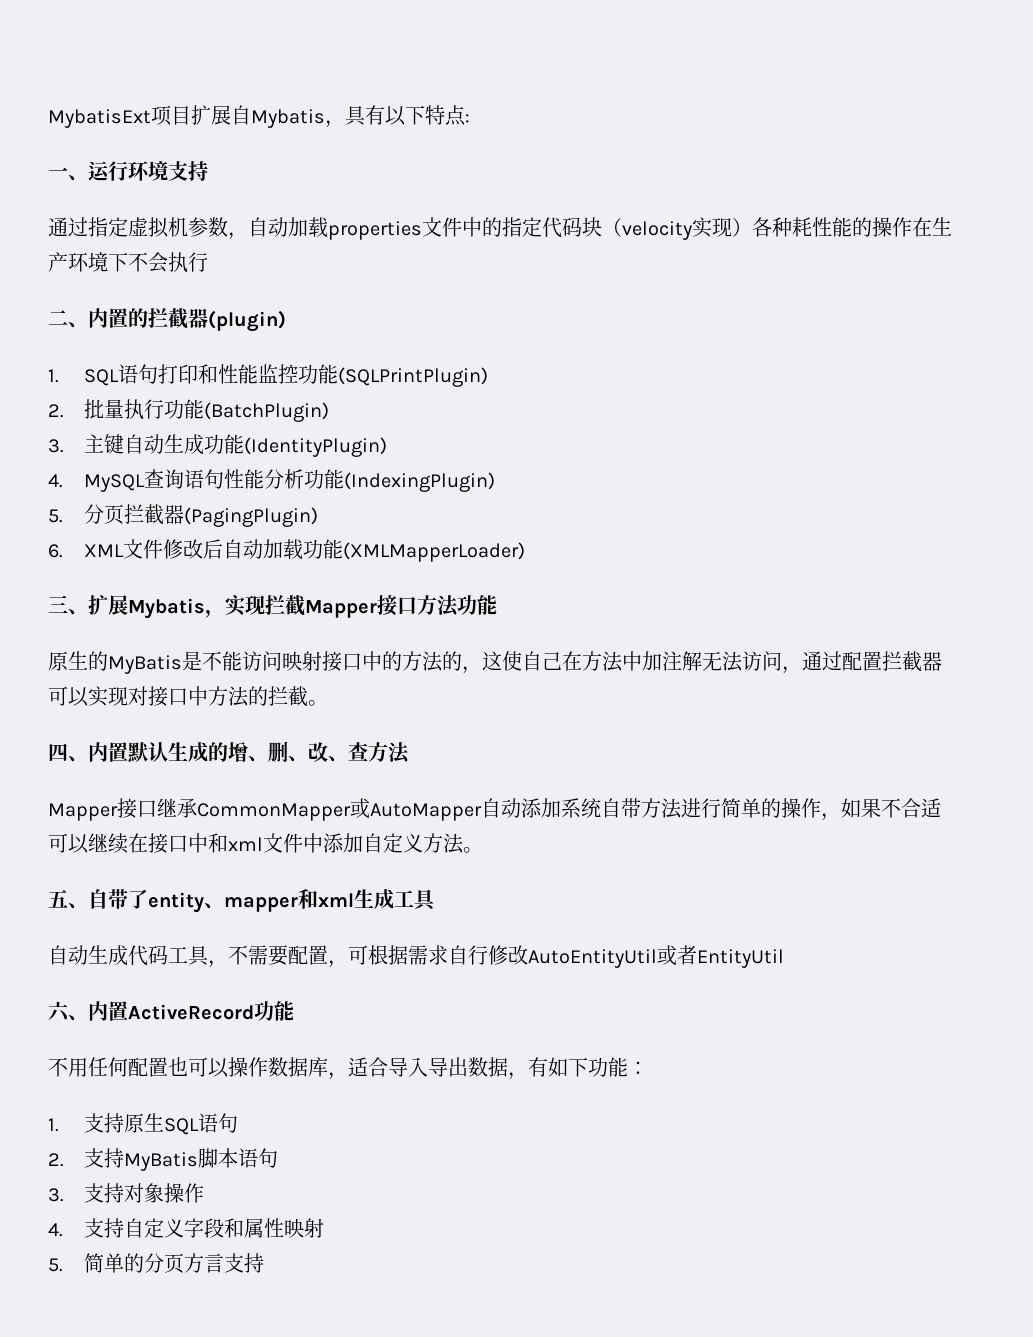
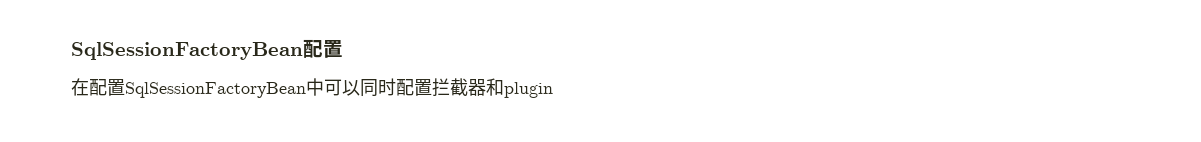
[48,105,470,128] [48,161,208,181] [48,217,952,240] [48,252,208,273] [48,308,286,332] [48,364,489,387] [48,399,330,422] [48,434,388,457] [48,469,496,492] [48,504,319,527] [48,539,526,562] [48,595,497,619] [48,651,942,674] [48,686,328,707] [48,741,410,764] [48,798,941,821] [48,833,483,854] [48,889,437,913] [48,945,784,968] [48,1001,294,1022] [48,1057,648,1080] [48,1113,239,1135] [48,1148,279,1171] [48,1183,205,1203] [48,1218,325,1238] [48,1253,265,1273] MybatisExt项目扩展自Mybatis，具有以下特点: // 一、运行环境支持 // 通过指定虚拟机参数，自动加载properties文件中的指定代码块（velocity实现）各种耗性能的操作在生产环境下不会执行 // 二、内置的拦截器(plugin) // 1. SQL语句打印和性能监控功能(SQLPrintPlugin) // 2.批量执行功能(BatchPlugin) // 3.主键自动生成功能(IdentityPlugin) // 4. MySQL查询语句性能分析功能(IndexingPlugin) // 5.分页拦截器(PagingPlugin) // 6. XML文件修改后自动加载功能(XMLMapperLoader) // 三、扩展Mybatis，实现拦截Mapper接口方法功能 // 原生的MyBatis是不能访问映射接口中的方法的，这使自己在方法中加注解无法访问，通过配置拦截器可以实现对接口中方法的拦截。 // 四、内置默认生成的增、删、改、查方法 // Mapper接口继承CommonMapper或AutoMapper自动添加系统自带方法进行简单的操作，如果不合适可以继续在接口中和xml文件中添加自定义方法。 // 五、自带了entity、mapper和xml生成工具 // 自动生成代码工具，不需要配置，可根据需求自行修改AutoEntityUtil或者EntityUtil // 六、内置ActiveRecord功能 // 不用任何配置也可以操作数据库，适合导入导出数据，有如下功能： // 1.支持原生SQL语句 // 2.支持MyBatis脚本语句 // 3.支持对象操作 // 4.支持自定义字段和属性映射 // 5.简单的分页方言支持 -> [71,39,343,60] [71,78,553,98] SqlSessionFactoryBean配置 // 在配置SqlSessionFactoryBean中可以同时配置拦截器和plugin

